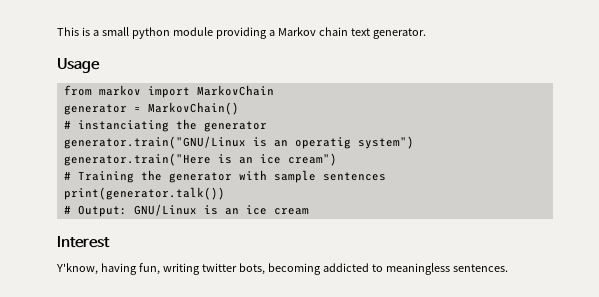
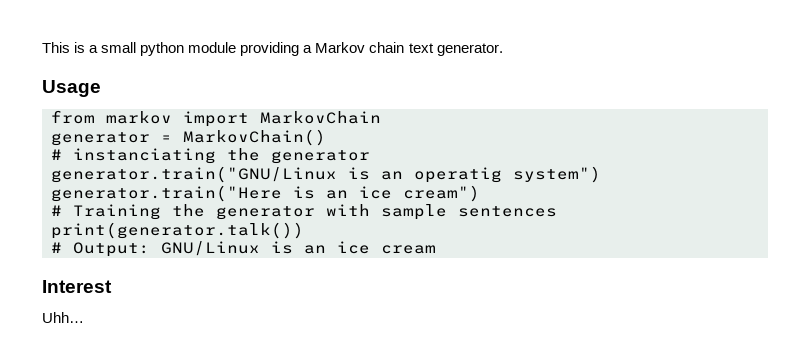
[56,263,508,275] Y'know, having fun, writing twitter bots, becoming addicted to meaningless sentences. -> [42,312,84,323] Uhh…

